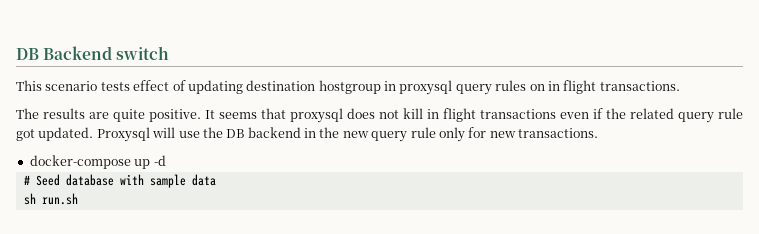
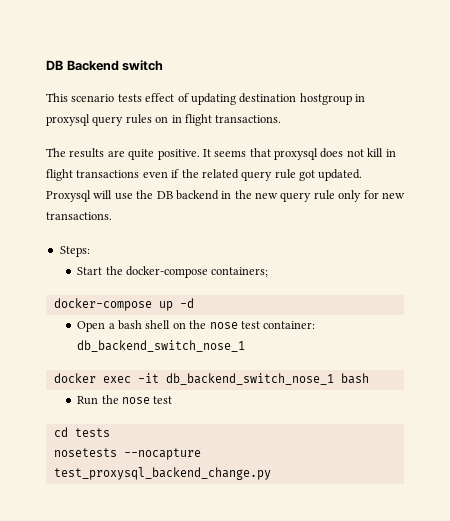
[29,155,166,169] [23,174,216,188] [23,193,78,205] docker-compose up -d // # Seed database with sample data // sh run.sh -> [59,246,90,257] [77,266,269,278] [53,298,194,311] [77,320,316,332] [77,340,246,352] [53,373,369,385] [77,395,173,405] [53,427,110,437] [53,448,201,460] [53,467,271,480] Steps: // Start the docker-compose containers; // docker-compose up -d // Open a bash shell on the nose test container: db_backend_switch_nose_1 // docker exec -it db_backend_switch_nose_1 bash // Run the nose test // cd tests // nosetests --nocapture test_proxysql_backend_change.py

